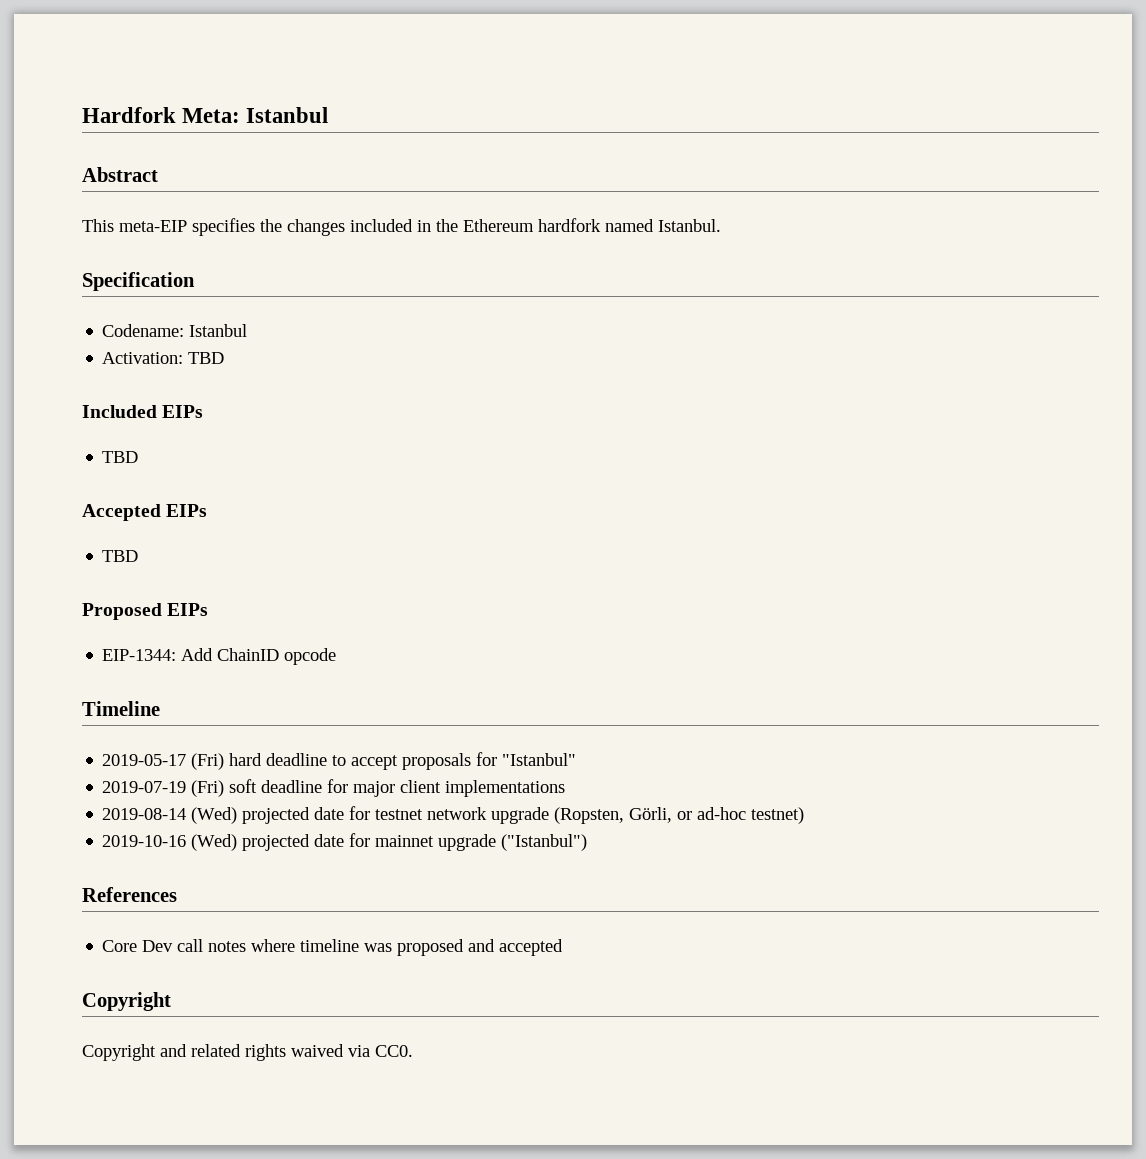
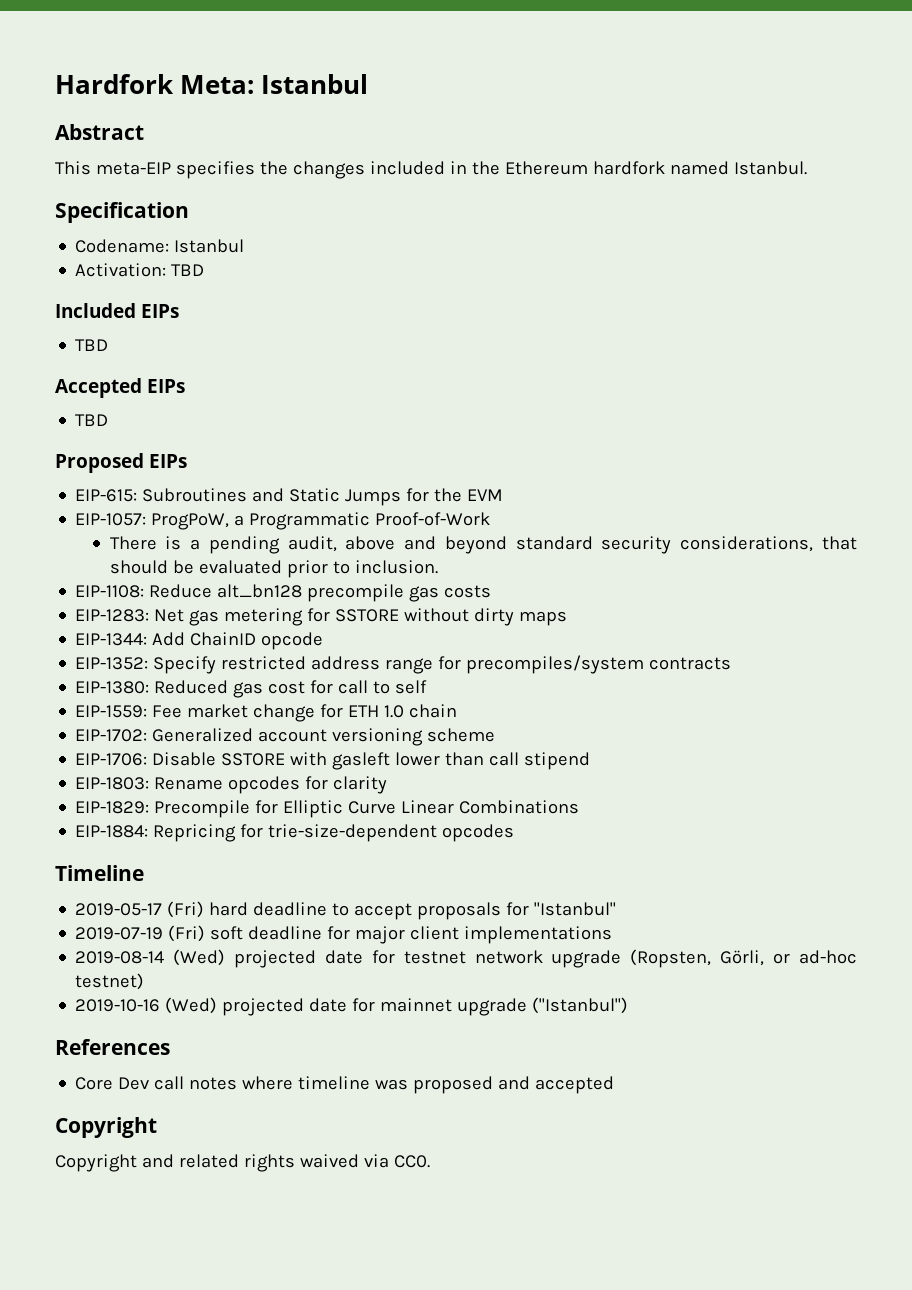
[102,648,337,665] EIP-1344: Add ChainID opcode -> [75,488,504,506] [75,512,491,530] [109,536,857,554] [109,560,438,578] [75,584,492,602] [75,608,568,626] [75,632,324,650] [75,655,732,674] [75,680,428,698] [75,704,458,722] [75,728,496,746] [75,752,591,770] [75,776,388,794] [75,800,580,818] [75,824,515,842] EIP-615: Subroutines and Static Jumps for the EVM // EIP-1057: ProgPoW, a Programmatic Proof-of-Work // There is a pending audit, above and beyond standard security considerations, that should be evaluated prior to inclusion. // EIP-1108: Reduce alt_bn128 precompile gas costs // EIP-1283: Net gas metering for SSTORE without dirty maps // EIP-1344: Add ChainID opcode // EIP-1352: Specify restricted address range for precompiles/system contracts // EIP-1380: Reduced gas cost for call to self // EIP-1559: Fee market change for ETH 1.0 chain // EIP-1702: Generalized account versioning scheme // EIP-1706: Disable SSTORE with gasleft lower than call stipend // EIP-1803: Rename opcodes for clarity // EIP-1829: Precompile for Elliptic Curve Linear Combinations // EIP-1884: Repricing for trie-size-dependent opcodes

